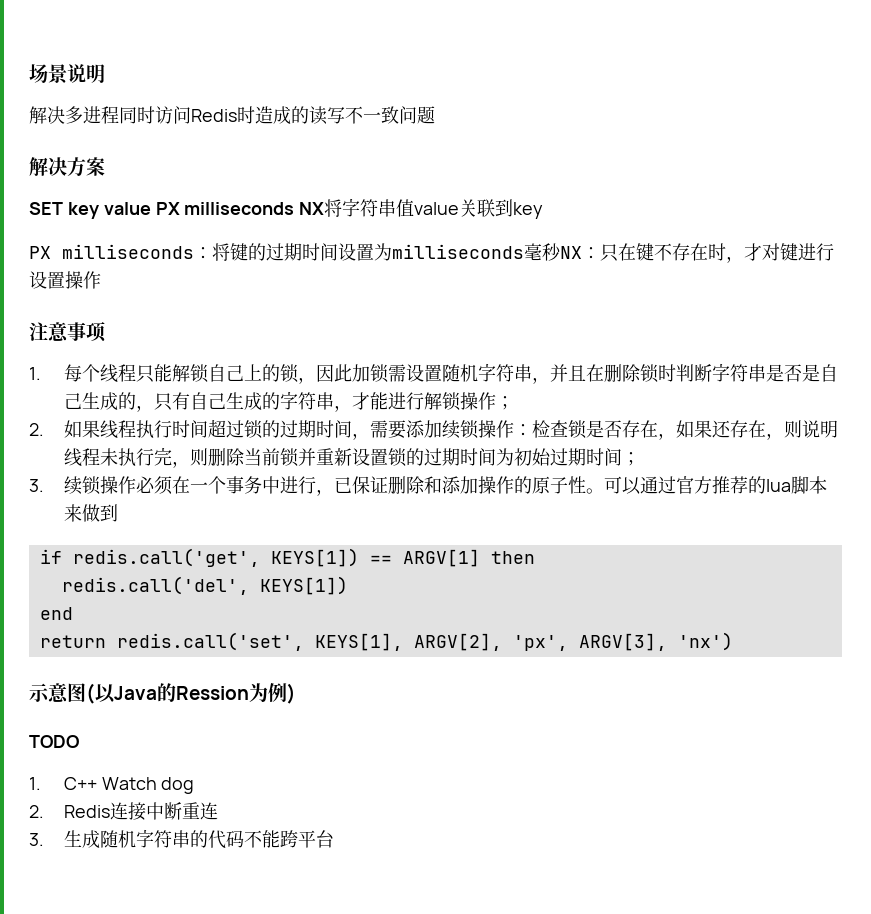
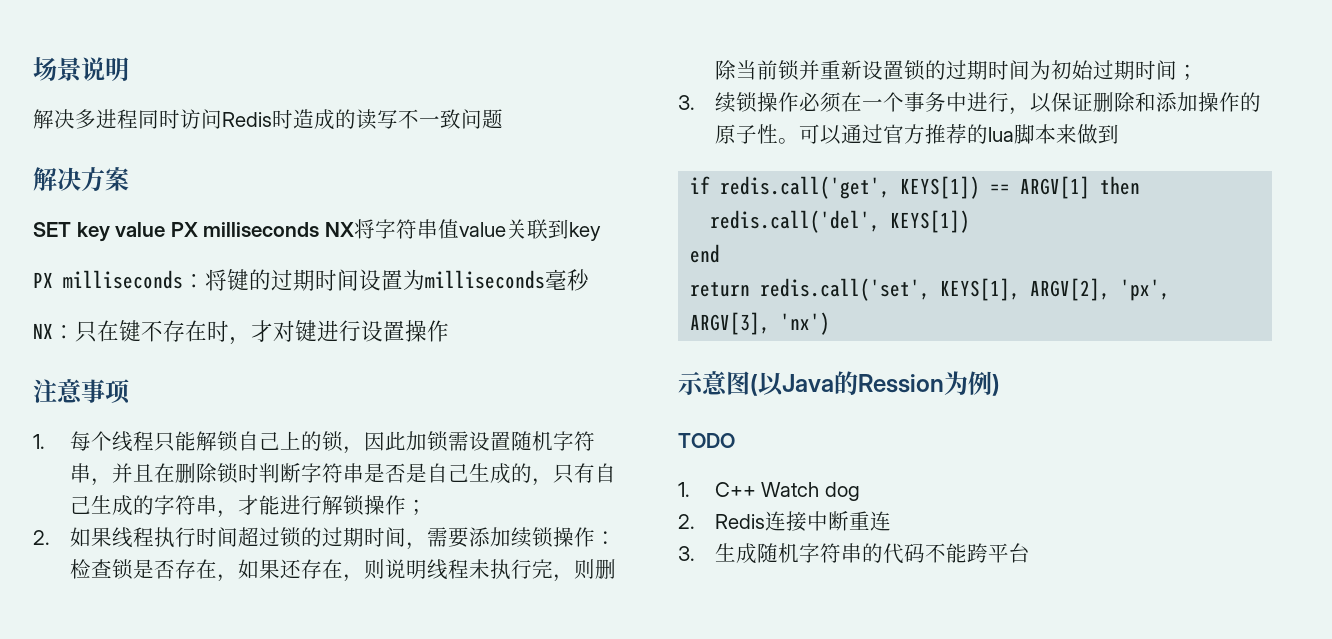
(561, 252) none -> (589, 280) //
[333,477,352,493] 已 -> [1029,93,1051,113] 以

